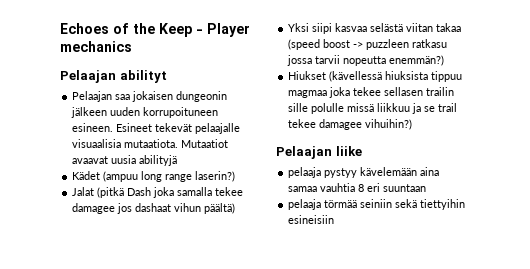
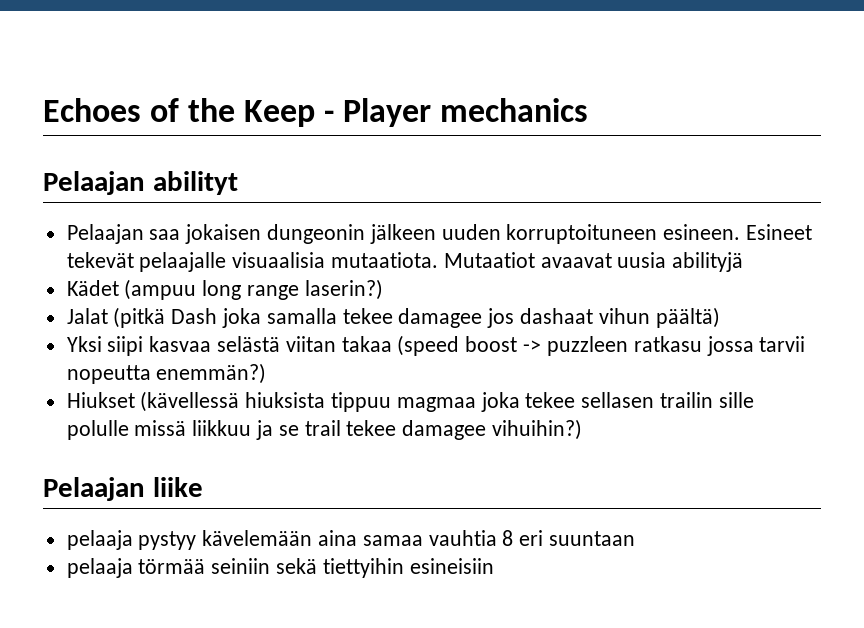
[143,107,219,118] korrupoituneen -> [506,224,658,244] korruptoituneen

